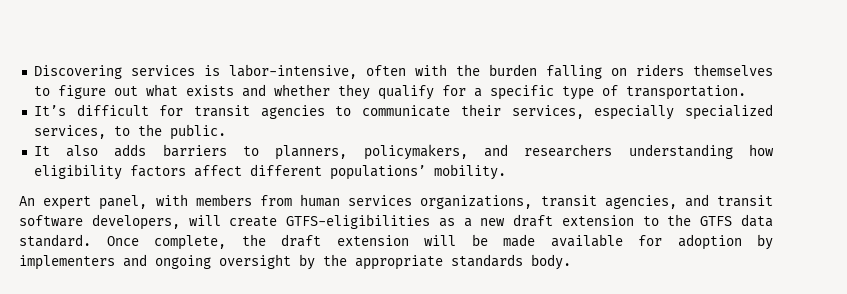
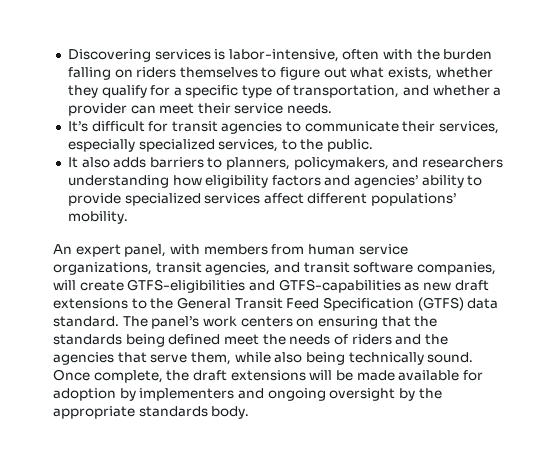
[185,84,266,97] exists and -> [388,67,433,80] exists,
[625,85,746,100] transportation. -> [293,85,502,98] [67,103,333,116] transportation, and whether a provider can meet their service needs.
(186, 171) none -> [324,175,483,188] [67,193,261,206] and agencies’ ability to provide specialized services
[348,195,413,206] services -> [358,244,408,255] service
[91,214,180,230] developers, -> [416,262,496,275] companies,
[438,218,472,227] as a -> [248,279,420,293] and GTFS-capabilities as
[561,214,773,227] [19,234,91,247] extension to the GTFS data standard. -> [53,297,499,311] [53,316,438,329] [53,334,448,347] [53,352,474,365] extensions to the General Transit Feed Specification (GTFS) data standard. The panel’s work centers on ensuring that the standards being defined meet the needs of riders and the agencies that serve them, while also being technically sound.
[336,235,409,246] extension -> [230,370,306,381] extensions

